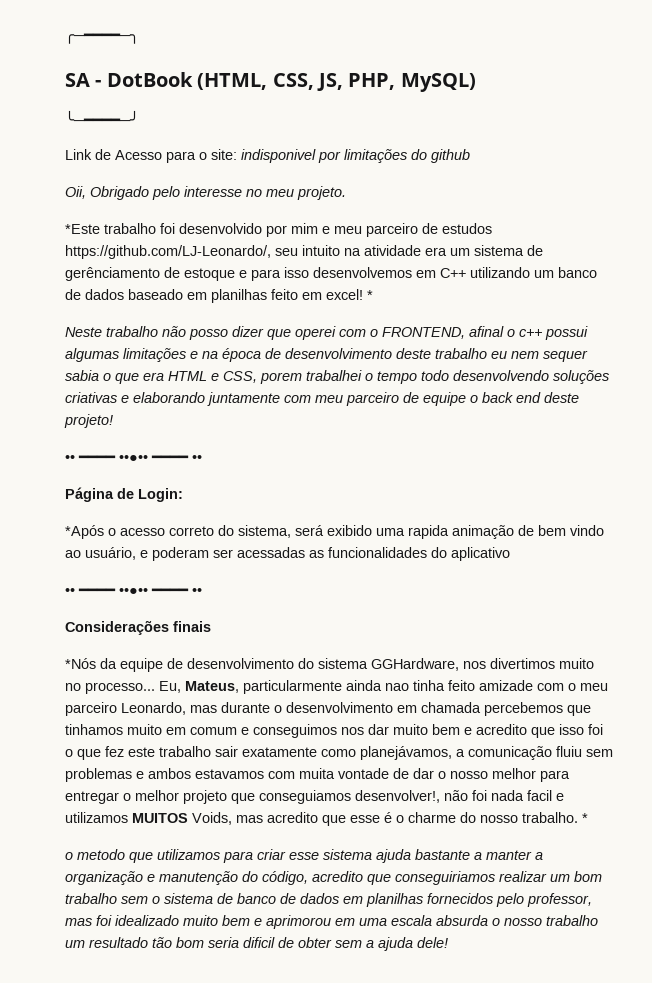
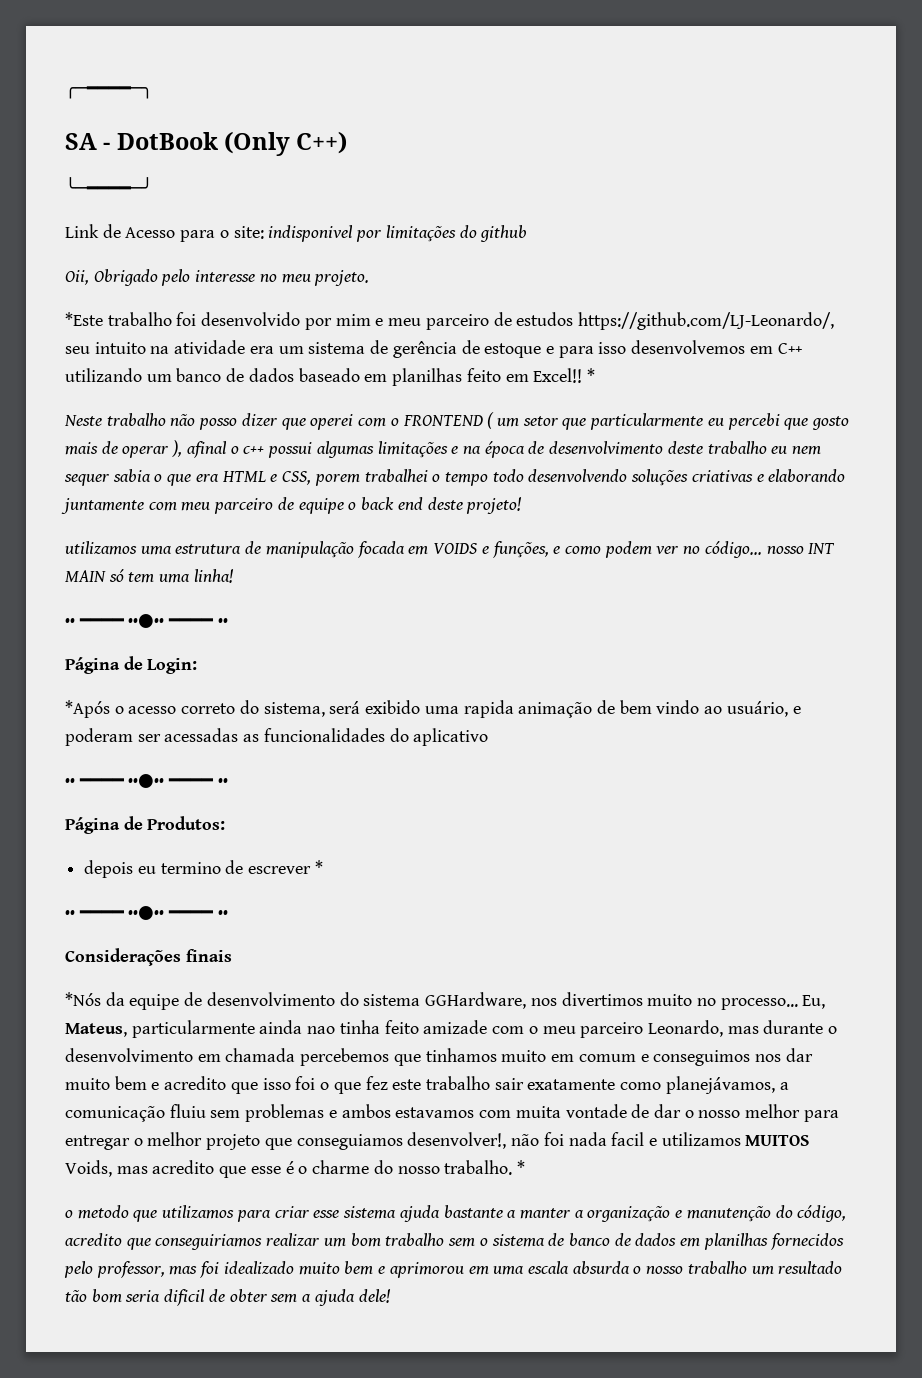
[197,73,476,92] (HTML, CSS, JS, PHP, MySQL) -> [224,131,348,156] (Only C++)
[65,267,160,281] gerênciamento -> [392,341,457,358] gerência
[326,289,363,300] excel! -> [533,368,583,383] Excel!!
[382,327,465,339] FRONTEND, -> [402,412,850,430] [65,440,183,458] FRONTEND ( um setor que particularmente eu percebi que gosto mais de operar ),
(113, 421) none -> [65,541,836,558] [65,569,234,583] // utilizamos uma estrutura de manipulação focada em VOIDS e funções, e como podem ver no código... nosso INT MAIN só tem uma linha!
(202, 591) none -> [65,816,226,834] [84,860,323,878] [65,906,228,920] // Página de Produtos: // depois eu termino de escrever * // •• ━━━━ ••●•• ━━━━ ••

